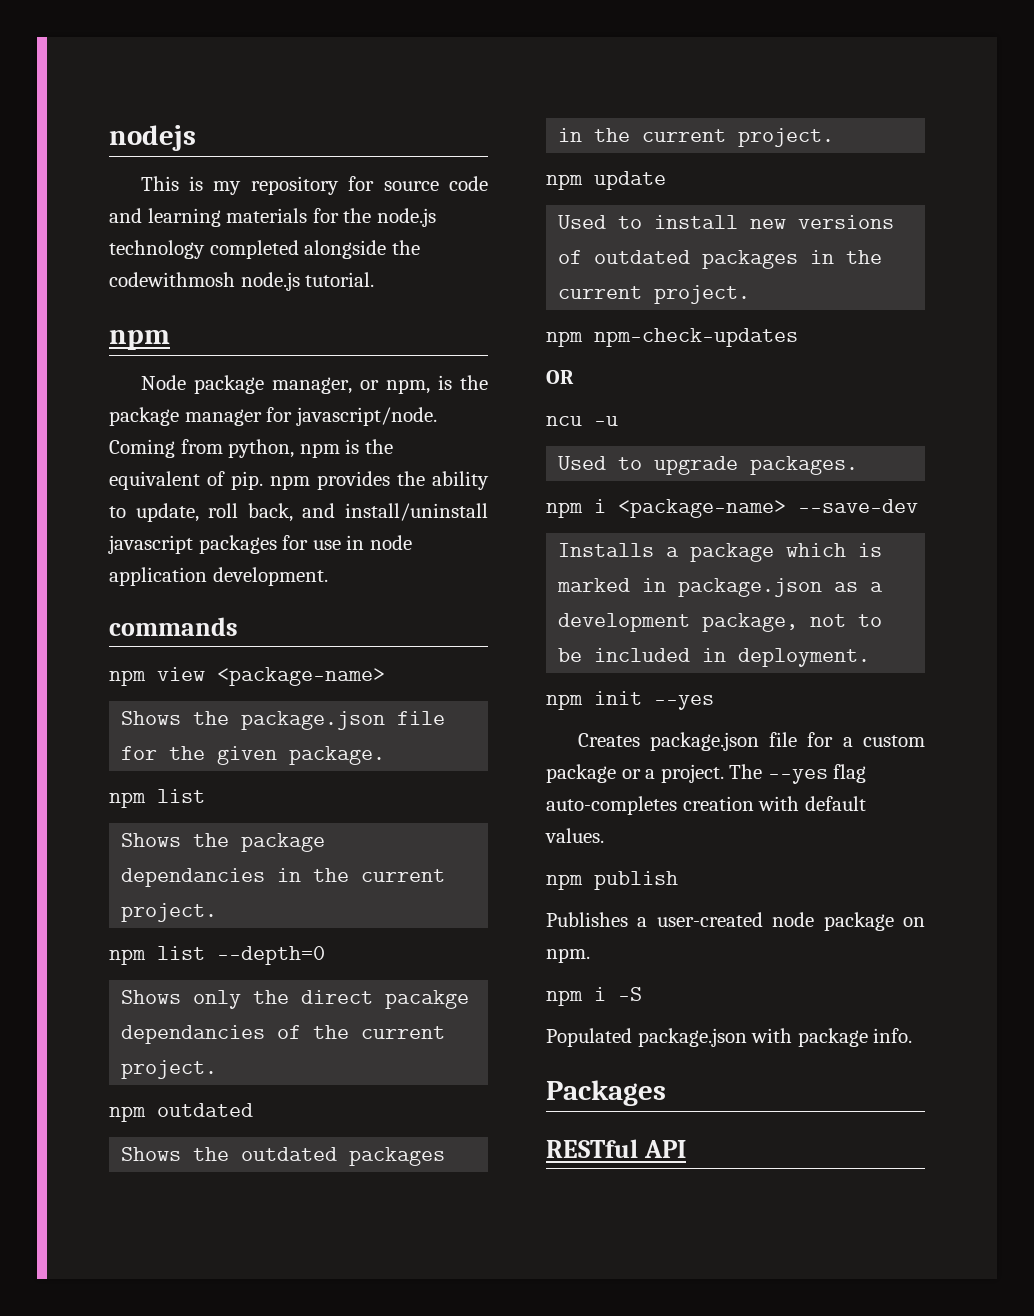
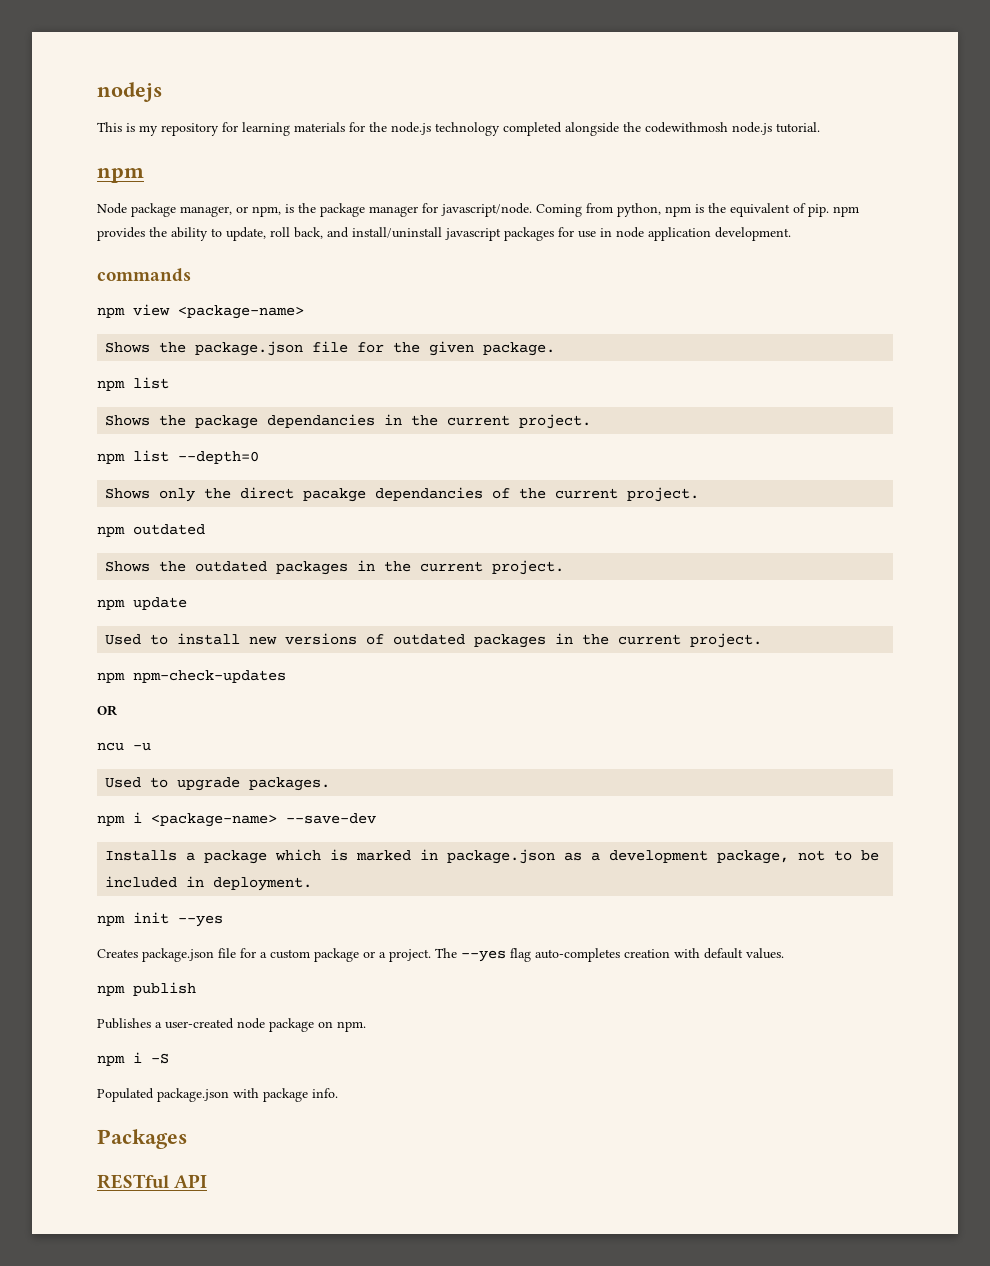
[383,176,489,191] [109,208,142,223] source code and -> (238, 127) none

